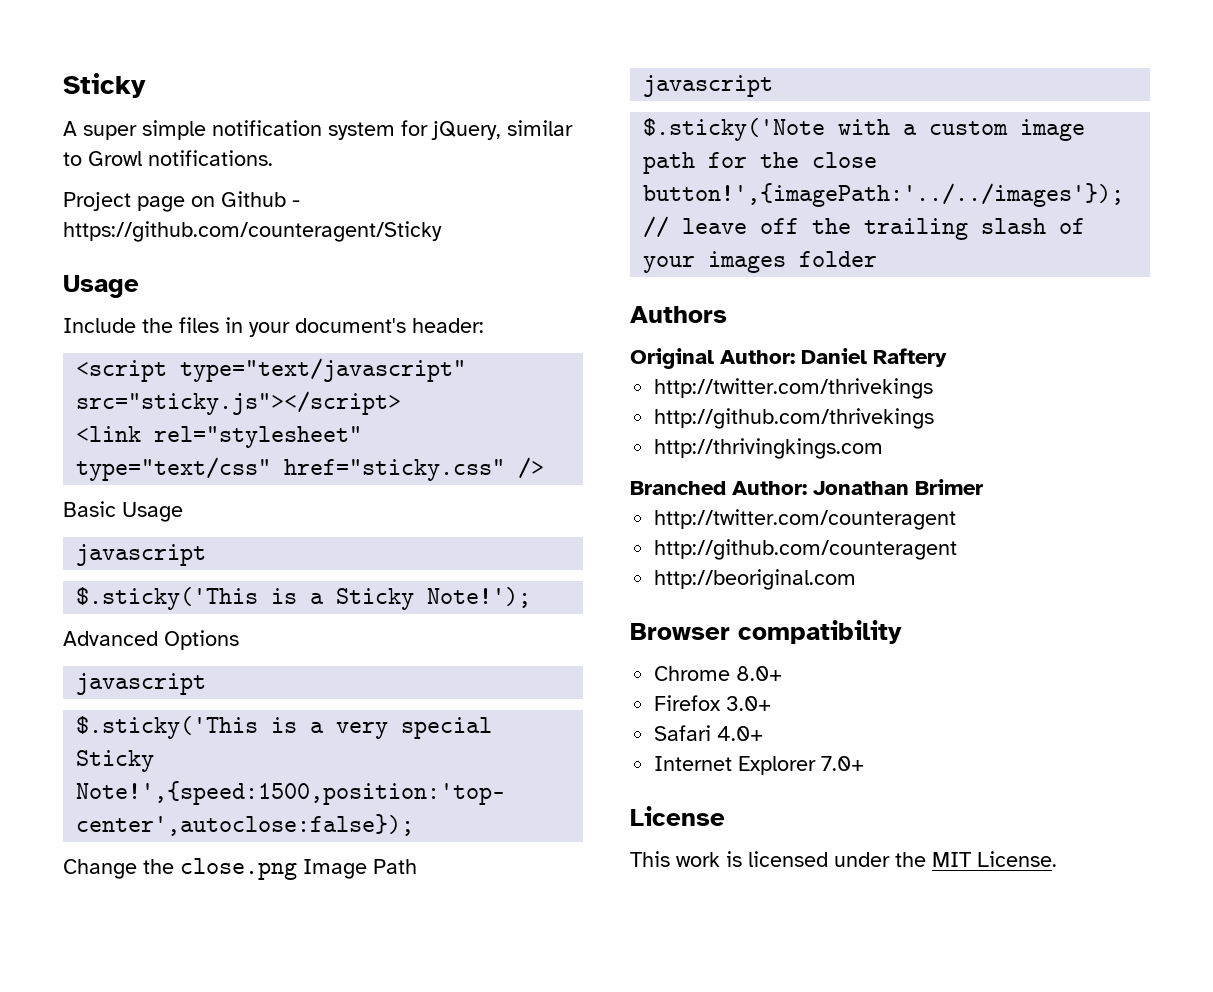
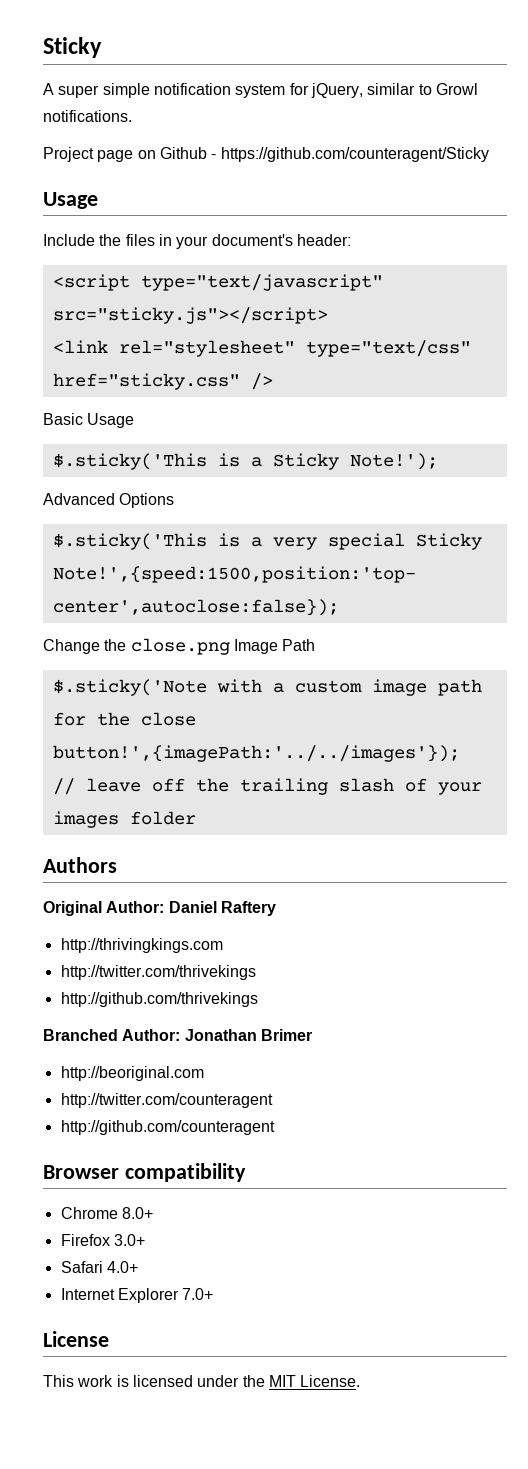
[76,544,207,566] // javascript -> (135, 420) none
[76,673,207,695] // javascript -> (175, 500) none
[643,75,774,97] // javascript -> (316, 645) none
(947, 357) none -> [60,938,223,953] // http://thrivingkings.com
[654,438,884,459] // http://thrivingkings.com -> (258, 999) none
(983, 487) none -> [60,1066,204,1081] // http://beoriginal.com
[654,569,857,590] // http://beoriginal.com -> (275, 1127) none

